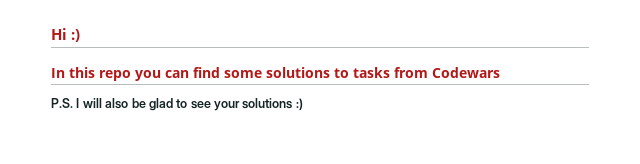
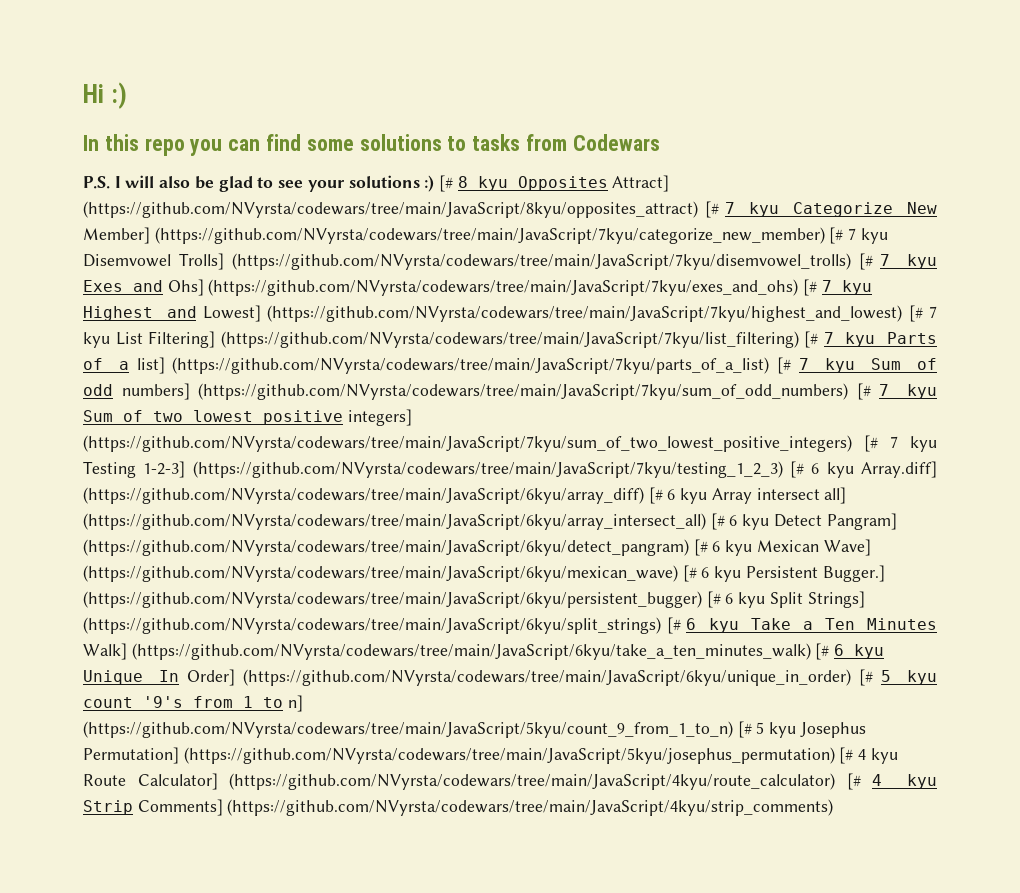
(303, 104) none -> [438,175,670,192] [83,201,937,218] [83,227,888,244] [83,253,938,270] [83,279,872,296] [83,305,937,322] [83,331,937,348] [83,357,937,374] [83,383,938,400] [83,409,412,426] [83,435,937,452] [83,461,938,478] [83,487,847,504] [83,513,897,530] [83,539,871,556] [83,565,885,582] [83,591,865,608] [83,617,937,634] [83,643,885,660] [83,669,937,686] [83,695,303,712] [83,721,866,738] [83,747,898,764] [83,773,938,790] [83,799,834,816] [# 8 kyu Opposites Attract] (https://github.com/NVyrsta/codewars/tree/main/JavaScript/8kyu/opposites_attract) [# 7 kyu Categorize New Member] (https://github.com/NVyrsta/codewars/tree/main/JavaScript/7kyu/categorize_new_member) [# 7 kyu Disemvowel Trolls] (https://github.com/NVyrsta/codewars/tree/main/JavaScript/7kyu/disemvowel_trolls) [# 7 kyu Exes and Ohs] (https://github.com/NVyrsta/codewars/tree/main/JavaScript/7kyu/exes_and_ohs) [# 7 kyu Highest and Lowest] (https://github.com/NVyrsta/codewars/tree/main/JavaScript/7kyu/highest_and_lowest) [# 7 kyu List Filtering] (https://github.com/NVyrsta/codewars/tree/main/JavaScript/7kyu/list_filtering) [# 7 kyu Parts of a list] (https://github.com/NVyrsta/codewars/tree/main/JavaScript/7kyu/parts_of_a_list) [# 7 kyu Sum of odd numbers] (https://github.com/NVyrsta/codewars/tree/main/JavaScript/7kyu/sum_of_odd_numbers) [# 7 kyu Sum of two lowest positive integers] (https://github.com/NVyrsta/codewars/tree/main/JavaScript/7kyu/sum_of_two_lowest_positive_integers) [# 7 kyu Testing 1-2-3] (https://github.com/NVyrsta/codewars/tree/main/JavaScript/7kyu/testing_1_2_3) [# 6 kyu Array.diff] (https://github.com/NVyrsta/codewars/tree/main/JavaScript/6kyu/array_diff) [# 6 kyu Array intersect all] (https://github.com/NVyrsta/codewars/tree/main/JavaScript/6kyu/array_intersect_all) [# 6 kyu Detect Pangram] (https://github.com/NVyrsta/codewars/tree/main/JavaScript/6kyu/detect_pangram) [# 6 kyu Mexican Wave] (https://github.com/NVyrsta/codewars/tree/main/JavaScript/6kyu/mexican_wave) [# 6 kyu Persistent Bugger.] (https://github.com/NVyrsta/codewars/tree/main/JavaScript/6kyu/persistent_bugger) [# 6 kyu Split Strings] (https://github.com/NVyrsta/codewars/tree/main/JavaScript/6kyu/split_strings) [# 6 kyu Take a Ten Minutes Walk] (https://github.com/NVyrsta/codewars/tree/main/JavaScript/6kyu/take_a_ten_minutes_walk) [# 6 kyu Unique In Order] (https://github.com/NVyrsta/codewars/tree/main/JavaScript/6kyu/unique_in_order) [# 5 kyu count '9's from 1 to n] (https://github.com/NVyrsta/codewars/tree/main/JavaScript/5kyu/count_9_from_1_to_n) [# 5 kyu Josephus Permutation] (https://github.com/NVyrsta/codewars/tree/main/JavaScript/5kyu/josephus_permutation) [# 4 kyu Route Calculator] (https://github.com/NVyrsta/codewars/tree/main/JavaScript/4kyu/route_calculator) [# 4 kyu Strip Comments] (https://github.com/NVyrsta/codewars/tree/main/JavaScript/4kyu/strip_comments)

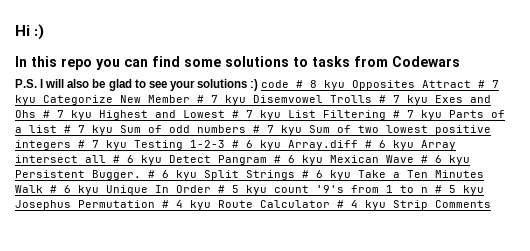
[438,175,453,192] [# -> [261,80,304,88] code #
[612,175,670,192] [83,201,719,218] Attract] (https://github.com/NVyrsta/codewars/tree/main/JavaScript/8kyu/opposites_attract) [# -> [422,80,486,88] Attract #
[83,227,888,244] [83,253,873,270] Member] (https://github.com/NVyrsta/codewars/tree/main/JavaScript/7kyu/categorize_new_member) [# 7 kyu Disemvowel Trolls] (https://github.com/NVyrsta/codewars/tree/main/JavaScript/7kyu/disemvowel_trolls) [# -> [148,95,386,105] Member # 7 kyu Disemvowel Trolls #
[167,279,818,296] Ohs] (https://github.com/NVyrsta/codewars/tree/main/JavaScript/7kyu/exes_and_ohs) [# -> [15,110,50,118] Ohs #
[202,305,937,322] [83,331,819,348] Lowest] (https://github.com/NVyrsta/codewars/tree/main/JavaScript/7kyu/highest_and_lowest) [# 7 kyu List Filtering] (https://github.com/NVyrsta/codewars/tree/main/JavaScript/7kyu/list_filtering) [# -> [183,110,400,120] Lowest # 7 kyu List Filtering #
[136,357,791,374] list] (https://github.com/NVyrsta/codewars/tree/main/JavaScript/7kyu/parts_of_a_list) [# -> [29,125,71,133] list #
[121,383,871,400] numbers] (https://github.com/NVyrsta/codewars/tree/main/JavaScript/7kyu/sum_of_odd_numbers) [# -> [197,125,260,133] numbers #
[347,409,412,426] [83,435,937,452] [83,461,938,478] [83,487,847,504] [83,513,897,530] [83,539,871,556] [83,565,885,582] [83,591,865,608] [83,617,681,634] integers] (https://github.com/NVyrsta/codewars/tree/main/JavaScript/7kyu/sum_of_two_lowest_positive_integers) [# 7 kyu Testing 1-2-3] (https://github.com/NVyrsta/codewars/tree/main/JavaScript/7kyu/testing_1_2_3) [# 6 kyu Array.diff] (https://github.com/NVyrsta/codewars/tree/main/JavaScript/6kyu/array_diff) [# 6 kyu Array intersect all] (https://github.com/NVyrsta/codewars/tree/main/JavaScript/6kyu/array_intersect_all) [# 6 kyu Detect Pangram] (https://github.com/NVyrsta/codewars/tree/main/JavaScript/6kyu/detect_pangram) [# 6 kyu Mexican Wave] (https://github.com/NVyrsta/codewars/tree/main/JavaScript/6kyu/mexican_wave) [# 6 kyu Persistent Bugger.] (https://github.com/NVyrsta/codewars/tree/main/JavaScript/6kyu/persistent_bugger) [# 6 kyu Split Strings] (https://github.com/NVyrsta/codewars/tree/main/JavaScript/6kyu/split_strings) [# -> [15,140,456,150] [15,155,470,165] [15,170,309,180] integers # 7 kyu Testing 1-2-3 # 6 kyu Array.diff # 6 kyu Array intersect all # 6 kyu Detect Pangram # 6 kyu Mexican Wave # 6 kyu Persistent Bugger. # 6 kyu Split Strings #
[83,643,830,660] Walk] (https://github.com/NVyrsta/codewars/tree/main/JavaScript/6kyu/take_a_ten_minutes_walk) [# -> [15,185,57,193] Walk #
[187,669,873,686] Order] (https://github.com/NVyrsta/codewars/tree/main/JavaScript/6kyu/unique_in_order) [# -> [176,185,225,193] Order #
[287,695,303,712] [83,721,866,738] [83,747,898,764] [83,773,861,790] n] (https://github.com/NVyrsta/codewars/tree/main/JavaScript/5kyu/count_9_from_1_to_n) [# 5 kyu Josephus Permutation] (https://github.com/NVyrsta/codewars/tree/main/JavaScript/5kyu/josephus_permutation) [# 4 kyu Route Calculator] (https://github.com/NVyrsta/codewars/tree/main/JavaScript/4kyu/route_calculator) [# -> [421,185,484,195] [15,200,344,210] n # 5 kyu Josephus Permutation # 4 kyu Route Calculator #
[137,799,834,816] Comments] (https://github.com/NVyrsta/codewars/tree/main/JavaScript/4kyu/strip_comments) -> [435,200,491,208] Comments

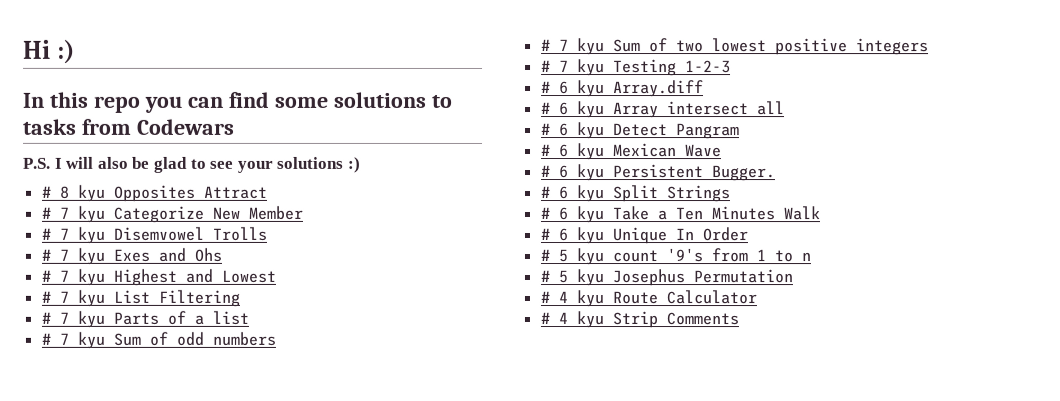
[261,80,290,88] code -> (361, 164) //
(472, 84) none -> (268, 192) //
(190, 99) none -> (303, 212) //
(372, 99) none -> (267, 233) //
(36, 114) none -> (222, 254) //
(225, 114) none -> (276, 276) //
(386, 115) none -> (240, 298) //
(57, 129) none -> (249, 317) //
(246, 129) none -> (276, 338) //
(71, 145) none -> (929, 47) //
(225, 144) none -> (731, 67) //
(358, 145) none -> (704, 89) //
(106, 159) none -> (785, 108) //
(267, 160) none -> (740, 131) //
(414, 159) none -> (722, 151) //
(141, 175) none -> (776, 173) //
(295, 175) none -> (731, 194) //
(43, 189) none -> (820, 213) //
(211, 189) none -> (748, 234) //
(428, 190) none -> (811, 257) //
(155, 204) none -> (793, 276) //
(330, 204) none -> (757, 297) //

